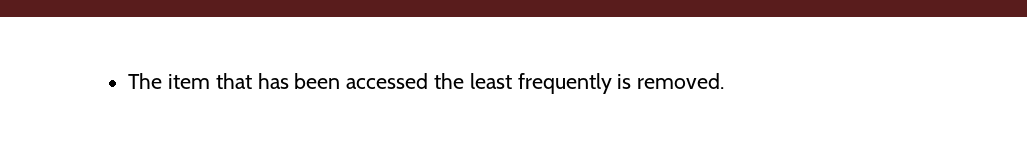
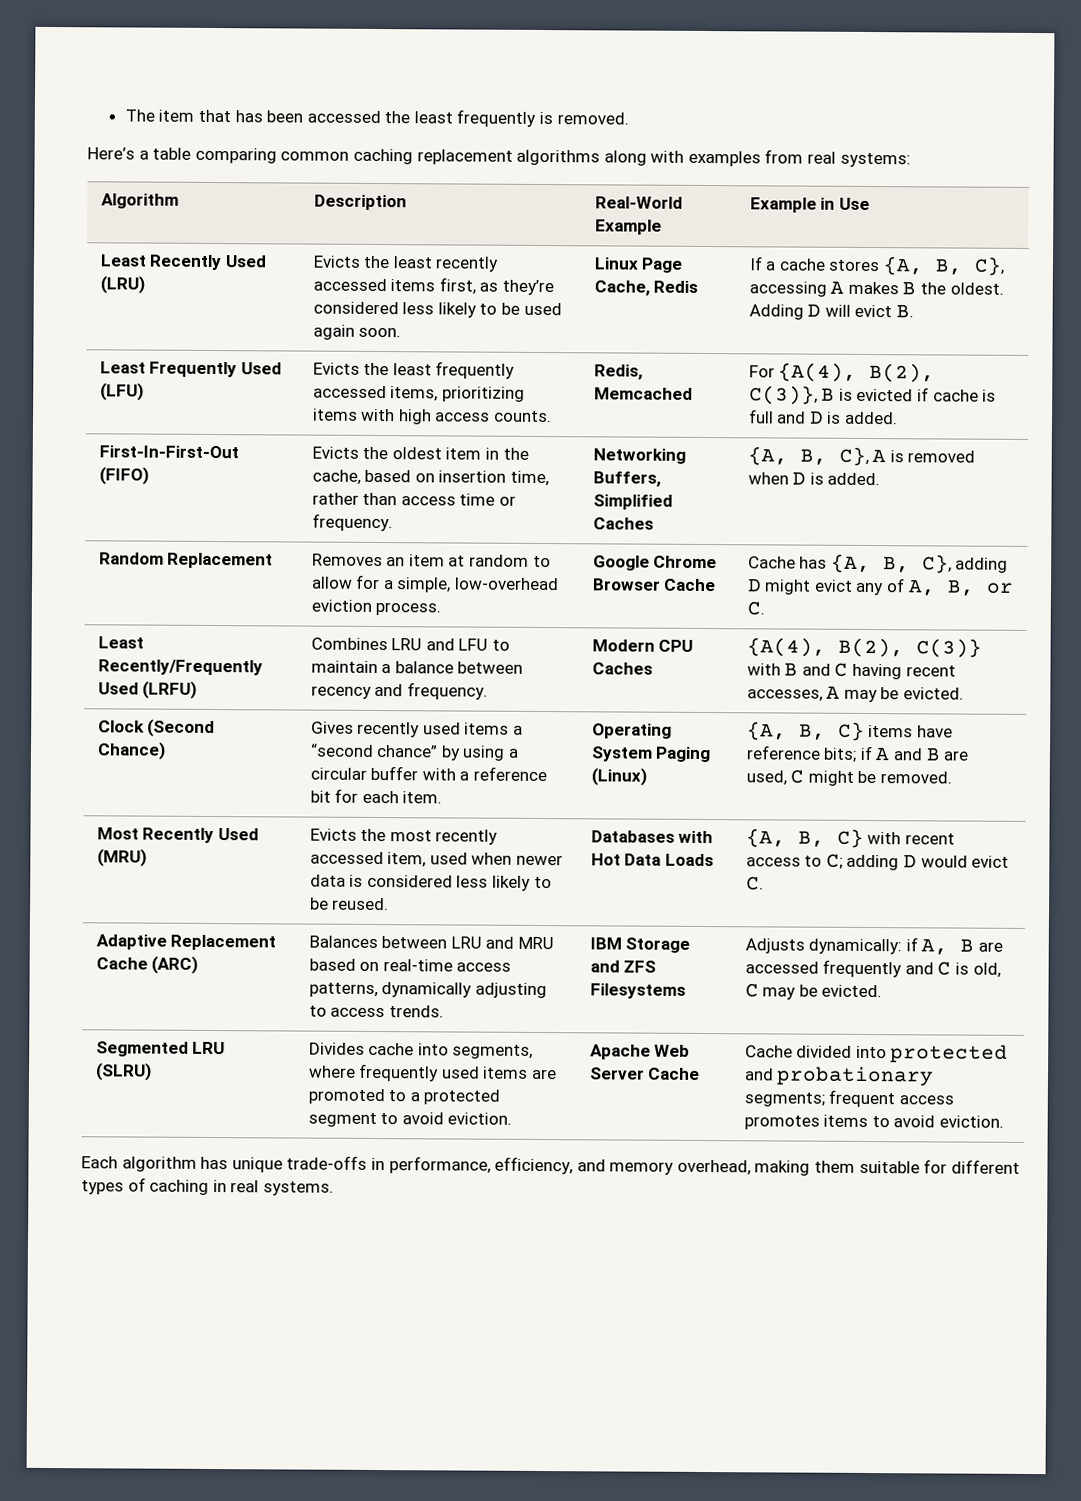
(725, 81) none -> [87,147,911,168] [100,193,179,209] [313,194,407,211] [594,196,683,209] [594,219,662,235] [749,197,870,213] [99,254,267,271] [99,275,145,294] [312,255,500,272] [312,277,554,296] [312,301,562,318] [312,324,402,340] [593,257,684,273] [593,280,699,296] [748,256,1005,276] [748,280,1004,297] [748,303,914,320] [99,361,282,378] [99,382,144,401] [312,361,516,379] [312,385,525,402] [312,408,552,425] [593,364,643,380] [593,387,693,400] [748,362,936,383] [748,385,997,405] [748,409,898,425] [98,445,239,459] [98,466,149,485] [311,446,529,460] [311,469,549,487] [311,492,516,506] [311,513,393,532] [592,448,686,464] [592,471,661,487] [592,494,673,510] [592,517,654,530] [747,446,976,466] [747,471,881,486] [98,552,274,569] [311,553,551,568] [310,574,559,593] [310,599,442,616] [592,555,718,571] [591,578,717,592] [747,553,1009,574] [746,578,1014,597] [746,601,765,616] [97,636,144,649] [97,659,263,676] [97,680,198,699] [310,637,510,651] [310,660,524,674] [310,682,488,700] [591,639,694,652] [591,662,653,675] [746,637,982,658] [746,662,956,680] [746,685,964,703] [97,718,216,738] [96,741,166,760] [310,721,523,738] [309,743,519,761] [309,765,547,782] [309,788,443,804] [591,723,672,739] [590,746,712,763] [590,767,647,786] [746,721,953,741] [745,745,970,762] [745,769,952,786] [96,827,259,844] [96,848,147,867] [309,828,499,845] [309,851,563,868] [309,874,552,891] [309,897,390,911] [590,830,714,844] [590,853,714,867] [745,828,955,848] [745,853,1010,871] [745,876,764,891] [95,934,277,951] [95,955,199,974] [308,935,554,950] [308,958,512,972] [308,982,547,999] [308,1005,444,1018] [589,937,691,953] [589,960,657,973] [589,983,686,999] [744,937,1003,956] [744,959,1001,978] [744,983,883,1000] [95,1041,226,1057] [94,1062,152,1081] [308,1042,534,1059] [307,1063,557,1082] [307,1088,501,1105] [307,1112,513,1128] [589,1044,691,1060] [588,1067,701,1080] [744,1044,1009,1063] [743,1066,935,1087] [743,1089,954,1108] [743,1114,1004,1130] [81,1155,1020,1176] [81,1177,334,1196] // Here’s a table comparing common caching replacement algorithms along with examples from real systems: // Algorithm | Description | Real-World Example | Example in Use // Least Recently Used (LRU) | Evicts the least recently accessed items first, as they’re considered less likely to be used again soon. | Linux Page Cache, Redis | If a cache stores {A, B, C}, accessing A makes B the oldest. Adding D will evict B. // Least Frequently Used (LFU) | Evicts the least frequently accessed items, prioritizing items with high access counts. | Redis, Memcached | For {A(4), B(2), C(3)}, B is evicted if cache is full and D is added. // First-In-First-Out (FIFO) | Evicts the oldest item in the cache, based on insertion time, rather than access time or frequency. | Networking Buffers, Simplified Caches | {A, B, C}, A is removed when D is added. // Random Replacement | Removes an item at random to allow for a simple, low-overhead eviction process. | Google Chrome Browser Cache | Cache has {A, B, C}, adding D might evict any of A, B, or C. // Least Recently/Frequently Used (LRFU) | Combines LRU and LFU to maintain a balance between recency and frequency. | Modern CPU Caches | {A(4), B(2), C(3)} with B and C having recent accesses, A may be evicted. // Clock (Second Chance) | Gives recently used items a “second chance” by using a circular buffer with a reference bit for each item. | Operating System Paging (Linux) | {A, B, C} items have reference bits; if A and B are used, C might be removed. // Most Recently Used (MRU) | Evicts the most recently accessed item, used when newer data is considered less likely to be reused. | Databases with Hot Data Loads | {A, B, C} with recent access to C; adding D would evict C. // Adaptive Replacement Cache (ARC) | Balances between LRU and MRU based on real-time access patterns, dynamically adjusting to access trends. | IBM Storage and ZFS Filesystems | Adjusts dynamically: if A, B are accessed frequently and C is old, C may be evicted. // Segmented LRU (SLRU) | Divides cache into segments, where frequently used items are promoted to a protected segment to avoid eviction. | Apache Web Server Cache | Cache divided into protected and probationary segments; frequent access promotes items to avoid eviction. // Each algorithm has unique trade-offs in performance, efficiency, and memory overhead, making them suitable for different types of caching in real systems.

